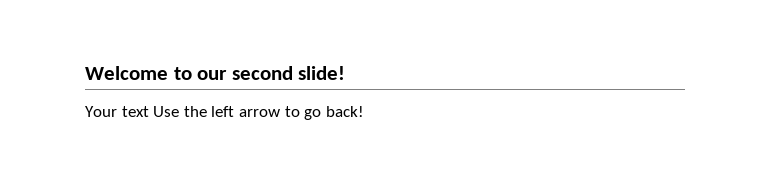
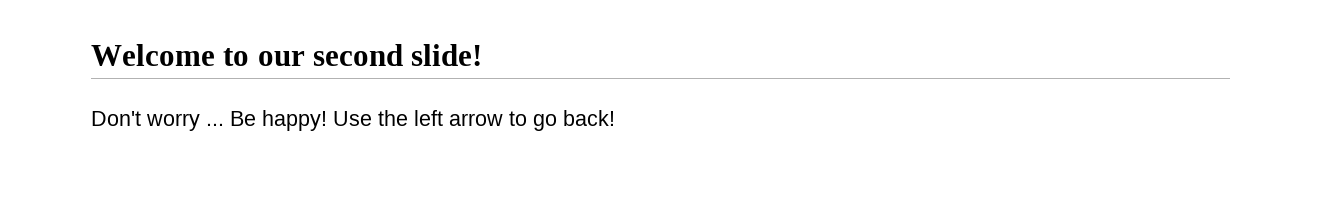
[85,106,149,117] Your text -> [91,110,327,131] Don't worry ... Be happy!

